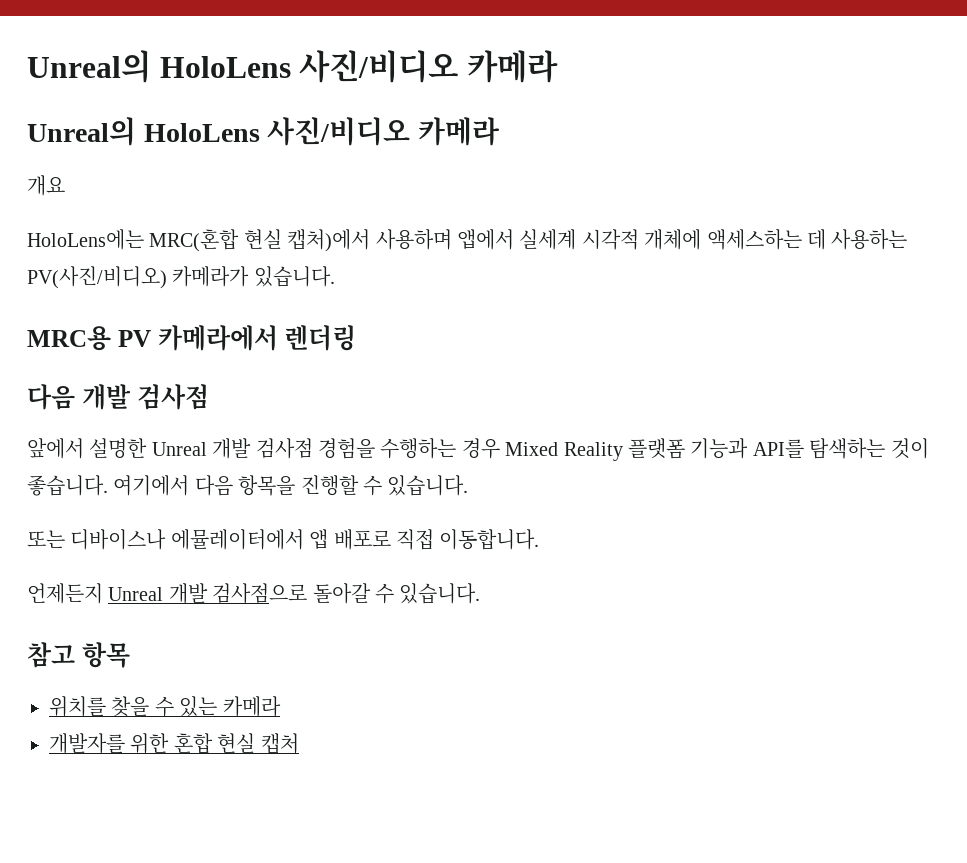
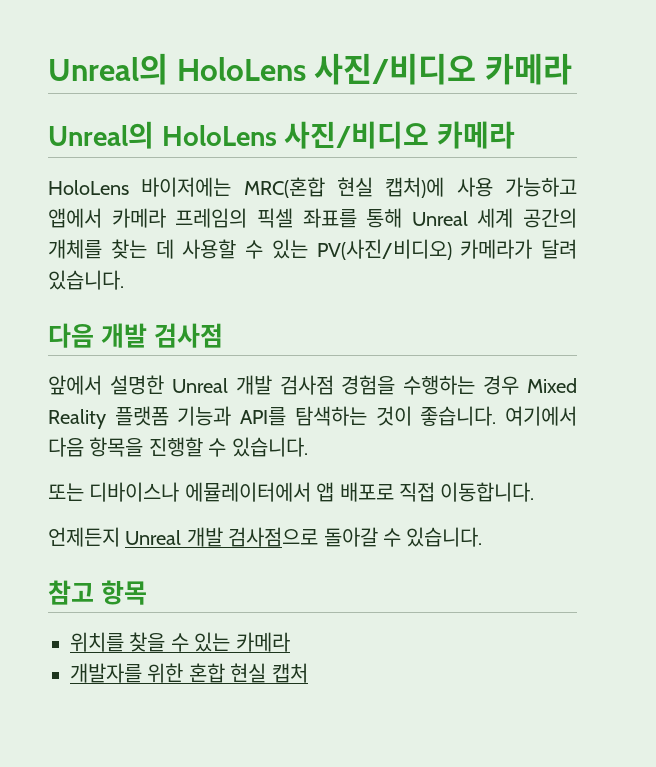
[27,175,65,196] [27,229,908,252] 개요 // HoloLens에는 MRC(혼합 현실 캡처)에서 사용하며 앱에서 실세계 시각적 개체에 액세스하는 데 사용하는 -> [48,177,577,198] [48,208,577,228] [48,239,308,259] HoloLens 바이저에는 MRC(혼합 현실 캡처)에 사용 가능하고 앱에서 카메라 프레임의 픽셀 좌표를 통해 Unreal 세계 공간의 개체를 찾는 데 사용할 수 있는
[253,266,335,287] [27,325,357,351] 있습니다. // MRC용 PV 카메라에서 렌더링 -> [541,239,577,259] [48,270,124,290] 달려 있습니다.

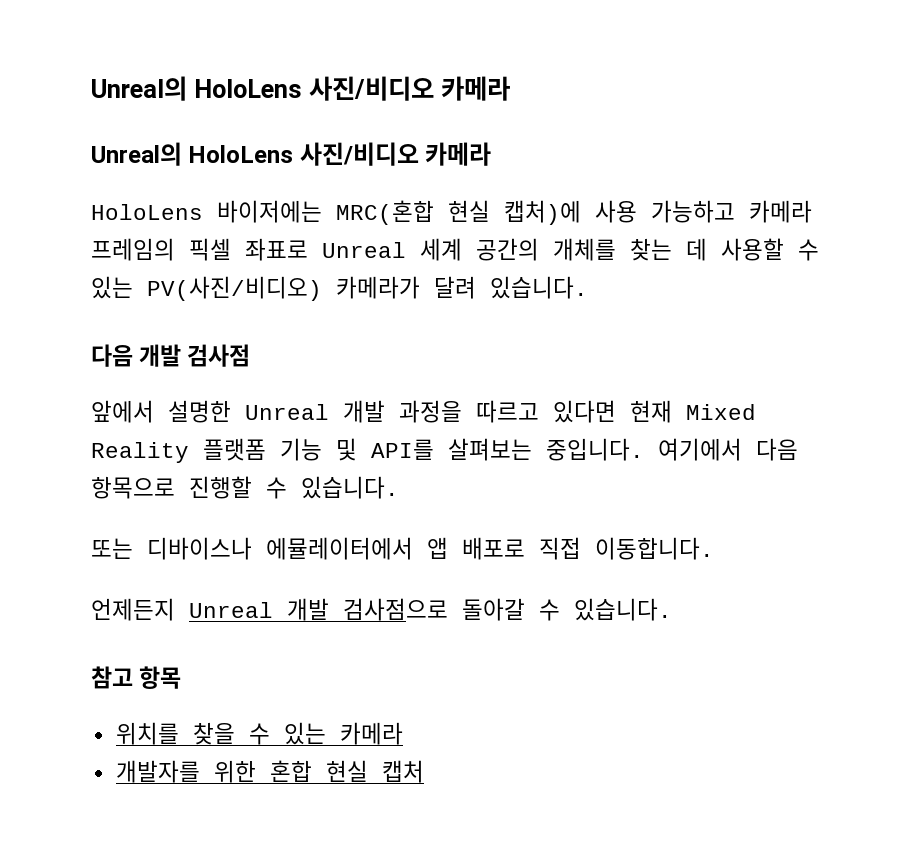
[48,208,102,228] 앱에서 -> (735, 211) none
[302,208,403,228] 좌표를 통해 -> [245,238,308,261] 좌표로
[279,375,577,395] [48,406,497,429] 검사점 경험을 수행하는 경우 Mixed Reality 플랫폼 기능과 API를 탐색하는 것이 좋습니다. -> [399,400,756,423] [91,438,644,463] 과정을 따르고 있다면 현재 Mixed Reality 플랫폼 기능 및 API를 살펴보는 중입니다.
[89,437,144,457] 항목을 -> [91,476,175,499] 항목으로

